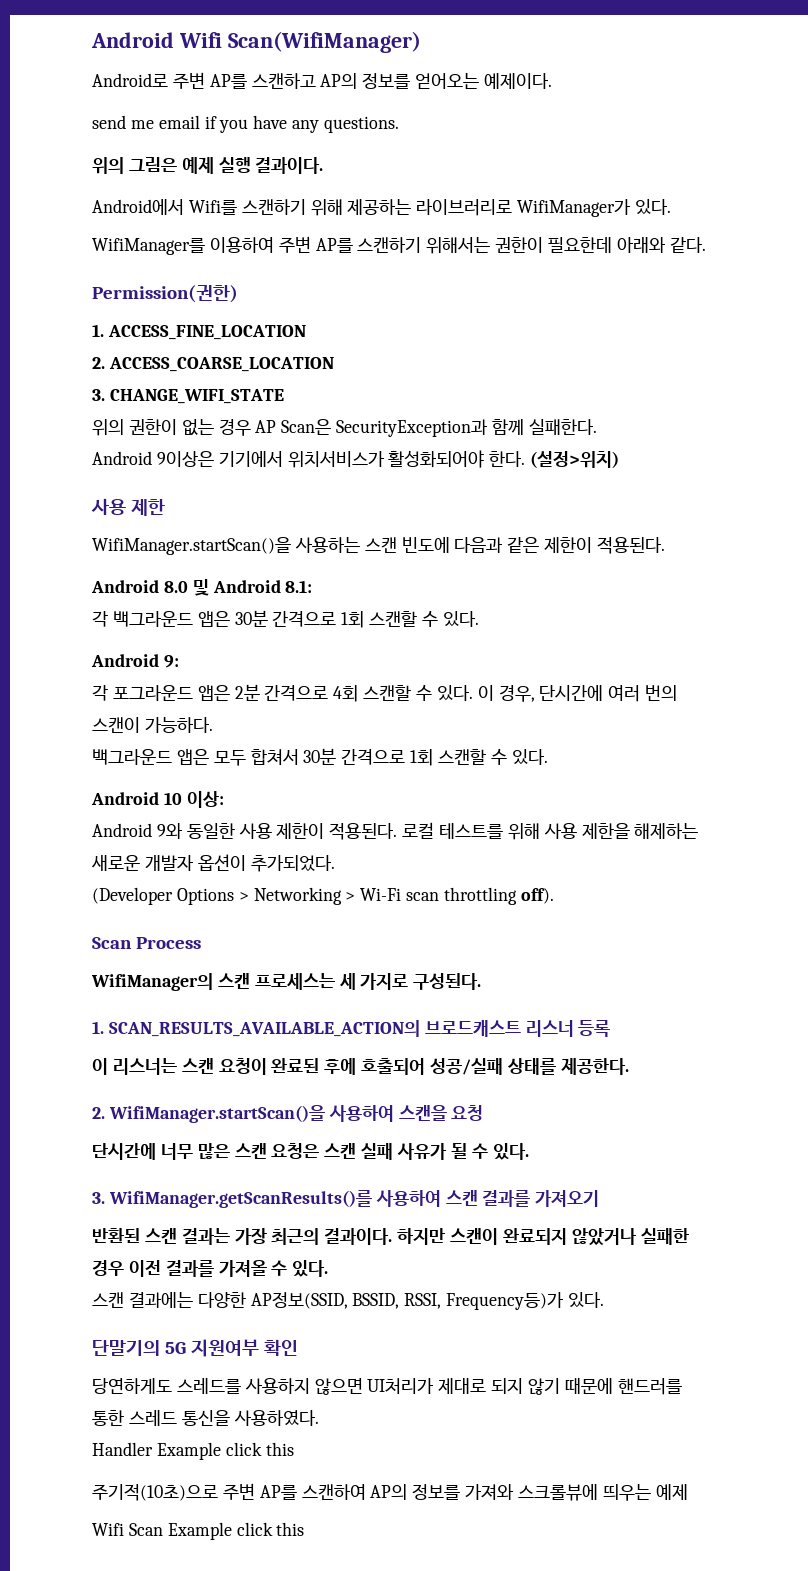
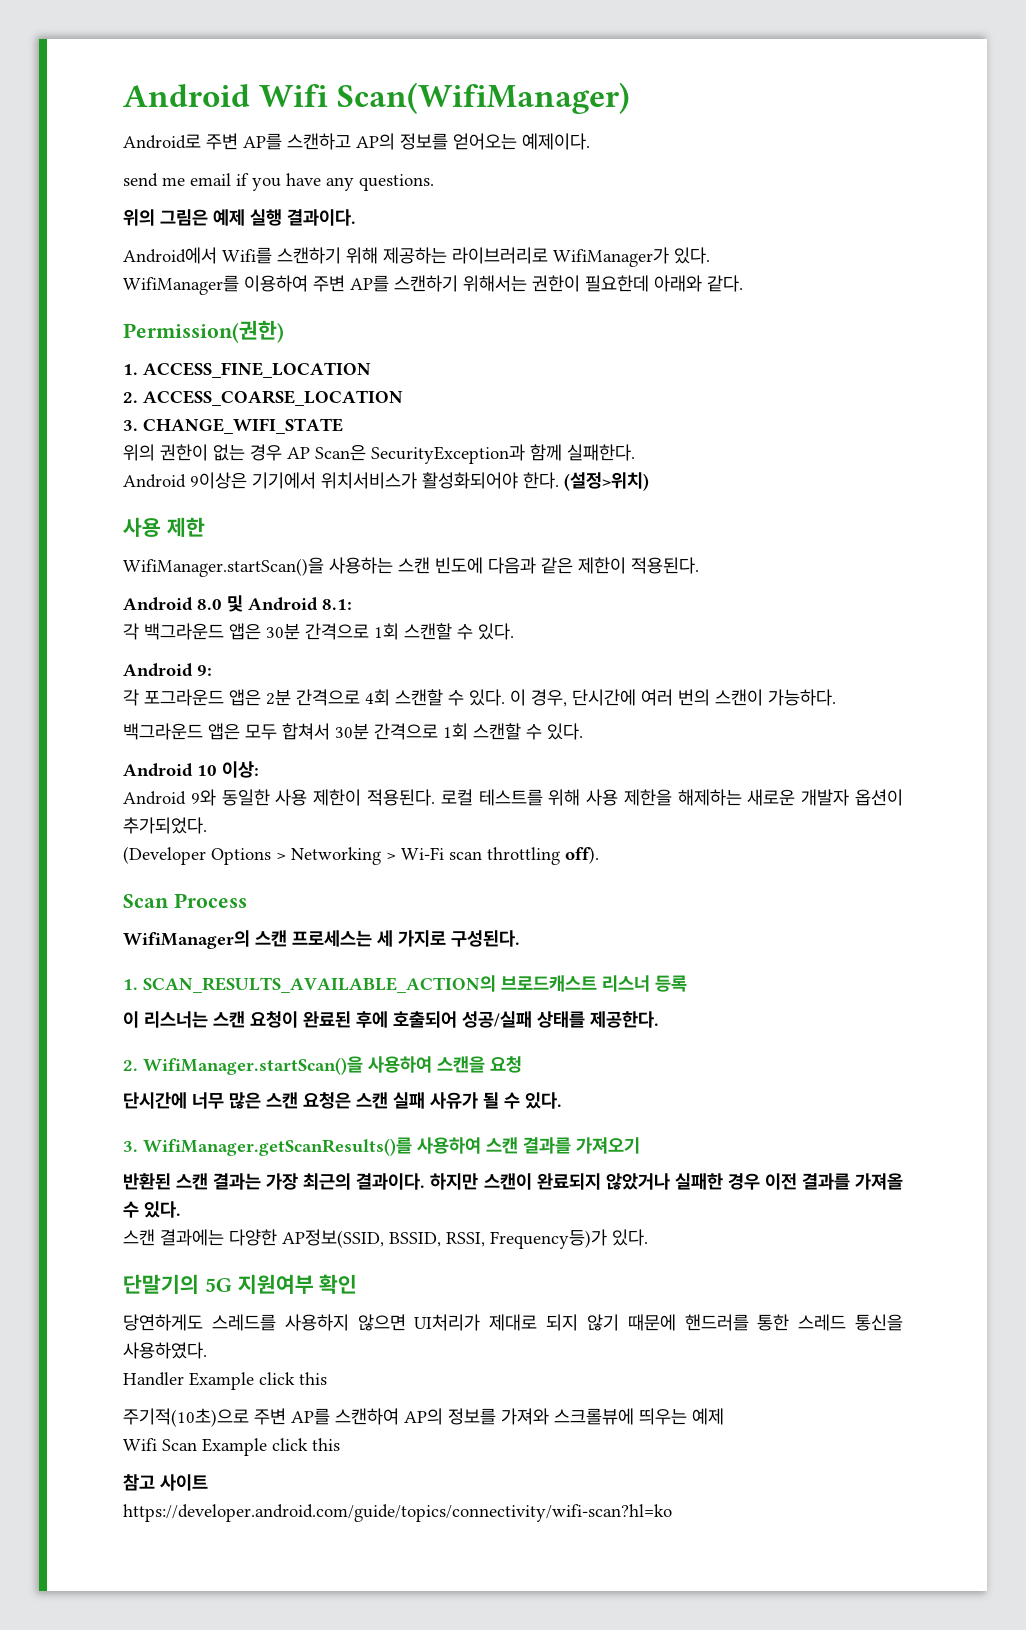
(305, 1529) none -> [123,1474,208,1491] [123,1504,672,1522] // 참고 사이트 // https://developer.android.com/guide/topics/connectivity/wifi-scan?hl=ko

